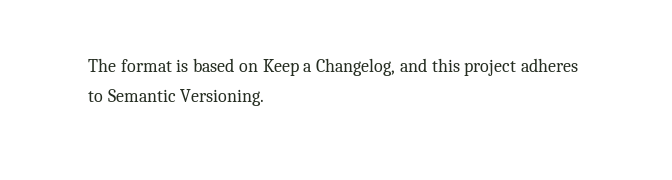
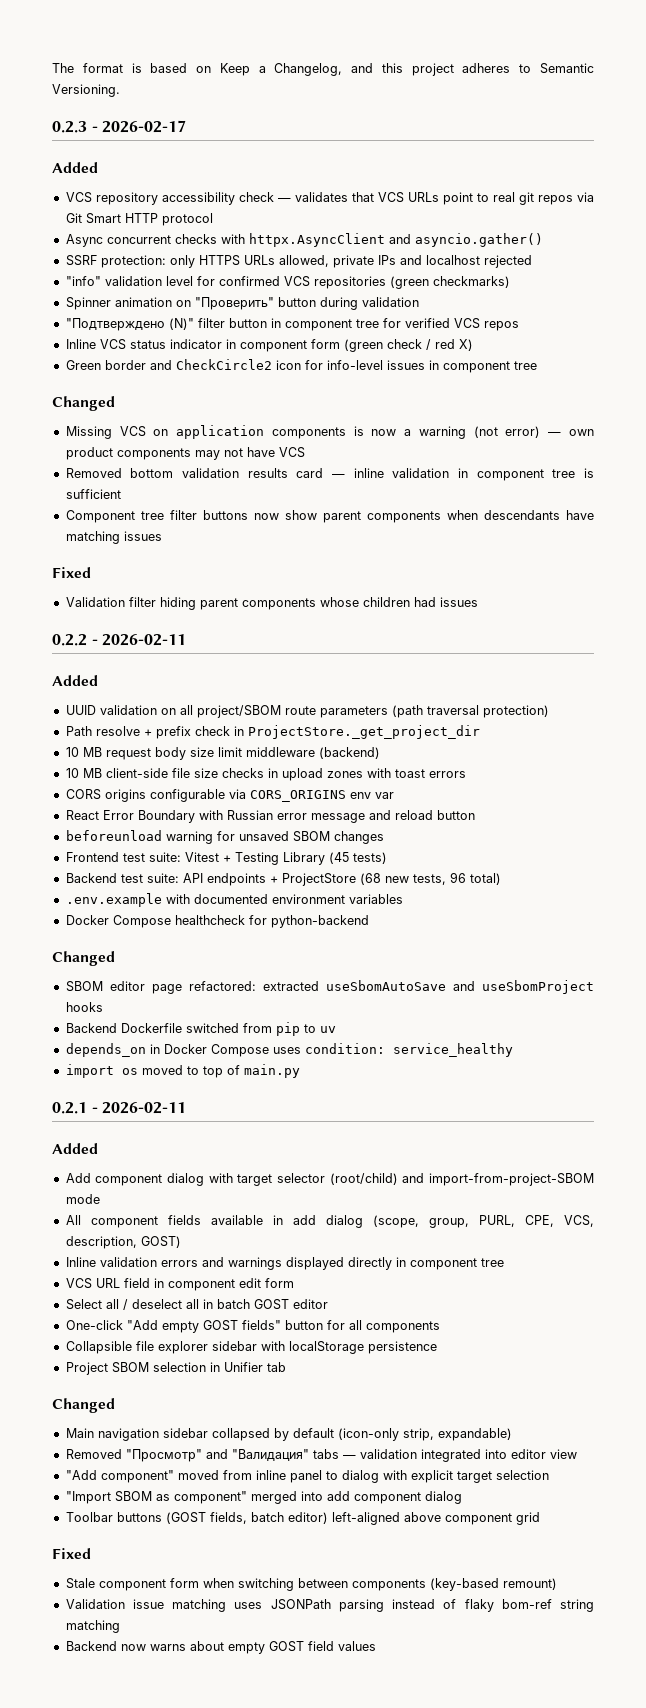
(265, 97) none -> [52,120,187,133] [52,162,98,173] [65,192,595,205] [65,213,213,226] [65,233,543,247] [65,255,532,268] [65,276,510,289] [65,297,419,310] [65,318,519,331] [65,339,473,352] [65,359,537,373] [52,396,115,411] [65,425,594,439] [65,447,305,460] [65,468,595,481] [65,489,121,499] [65,510,594,523] [65,531,162,544] [52,567,91,578] [65,597,478,610] [52,634,187,646] [52,675,98,686] [65,705,549,718] [65,725,480,739] [65,747,380,760] [65,768,466,781] [65,789,394,802] [65,810,475,823] [65,830,384,844] [65,852,387,865] [65,872,501,886] [65,893,403,907] [65,915,369,928] [52,951,115,966] [65,980,594,994] [65,1002,103,1012] [65,1022,336,1036] [65,1043,513,1057] [65,1064,300,1078] [52,1102,187,1114] [52,1143,98,1154] [65,1173,594,1186] [65,1194,100,1204] [65,1215,594,1228] [65,1236,181,1249] [65,1257,504,1270] [65,1278,294,1291] [65,1299,328,1310] [65,1320,440,1333] [65,1341,437,1354] [65,1362,286,1375] [52,1398,115,1413] [65,1428,512,1441] [65,1449,577,1462] [65,1470,549,1483] [65,1491,462,1504] [65,1512,540,1525] [52,1548,91,1559] [65,1578,557,1591] [65,1599,595,1612] [65,1620,120,1633] [65,1641,376,1654] // 0.2.3 - 2026-02-17 // Added // VCS repository accessibility check — validates that VCS URLs point to real git repos via Git Smart HTTP protocol // Async concurrent checks with httpx.AsyncClient and asyncio.gather() // SSRF protection: only HTTPS URLs allowed, private IPs and localhost rejected // "info" validation level for confirmed VCS repositories (green checkmarks) // Spinner animation on "Проверить" button during validation // "Подтверждено (N)" filter button in component tree for verified VCS repos // Inline VCS status indicator in component form (green check / red X) // Green border and CheckCircle2 icon for info-level issues in component tree // Changed // Missing VCS on application components is now a warning (not error) — own product components may not have VCS // Removed bottom validation results card — inline validation in component tree is sufficient // Component tree filter buttons now show parent components when descendants have matching issues // Fixed // Validation filter hiding parent components whose children had issues // 0.2.2 - 2026-02-11 // Added // UUID validation on all project/SBOM route parameters (path traversal protection) // Path resolve + prefix check in ProjectStore._get_project_dir // 10 MB request body size limit middleware (backend) // 10 MB client-side file size checks in upload zones with toast errors // CORS origins configurable via CORS_ORIGINS env var // React Error Boundary with Russian error message and reload button // beforeunload warning for unsaved SBOM changes // Frontend test suite: Vitest + Testing Library (45 tests) // Backend test suite: API endpoints + ProjectStore (68 new tests, 96 total) // .env.example with documented environment variables // Docker Compose healthcheck for python-backend // Changed // SBOM editor page refactored: extracted useSbomAutoSave and useSbomProject hooks // Backend Dockerfile switched from pip to uv // depends_on in Docker Compose uses condition: service_healthy // import os moved to top of main.py // 0.2.1 - 2026-02-11 // Added // Add component dialog with target selector (root/child) and import-from-project-SBOM mode // All component fields available in add dialog (scope, group, PURL, CPE, VCS, description, GOST) // Inline validation errors and warnings displayed directly in component tree // VCS URL field in component edit form // Select all / deselect all in batch GOST editor // One-click "Add empty GOST fields" button for all components // Collapsible file explorer sidebar with localStorage persistence // Project SBOM selection in Unifier tab // Changed // Main navigation sidebar collapsed by default (icon-only strip, expandable) // Removed "Просмотр" and "Валидация" tabs — validation integrated into editor view // "Add component" moved from inline panel to dialog with explicit target selection // "Import SBOM as component" merged into add component dialog // Toolbar buttons (GOST fields, batch editor) left-aligned above component grid // Fixed // Stale component form when switching between components (key-based remount) // Validation issue matching uses JSONPath parsing instead of flaky bom-ref string matching // Backend now warns about empty GOST field values

